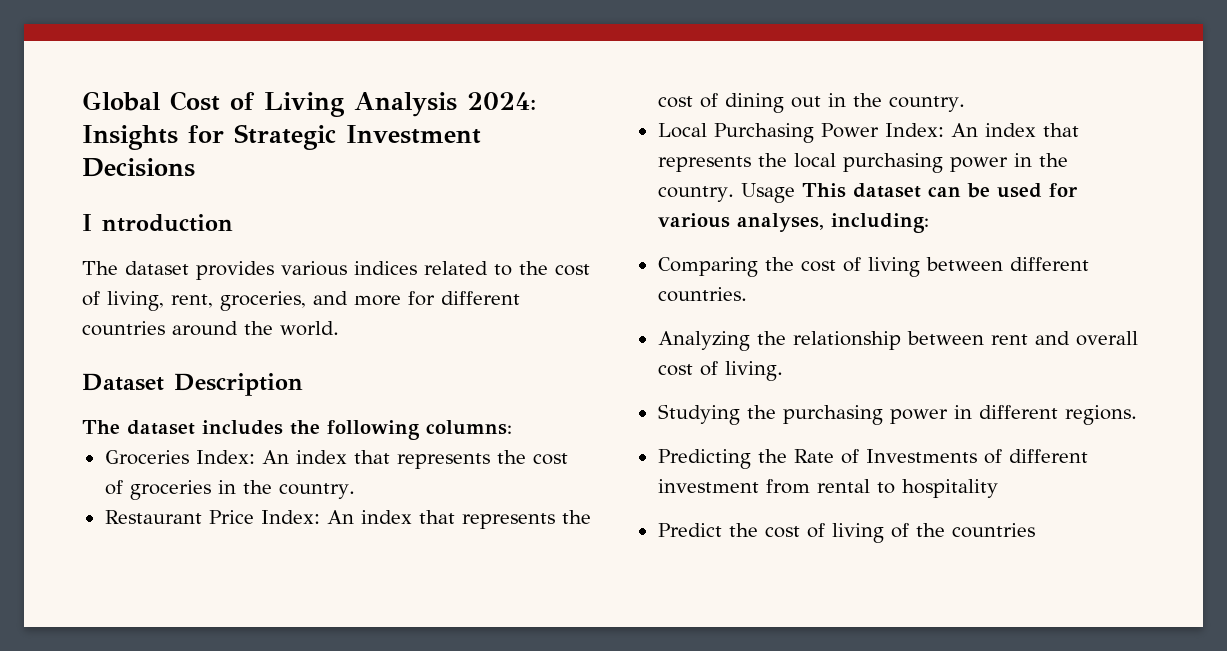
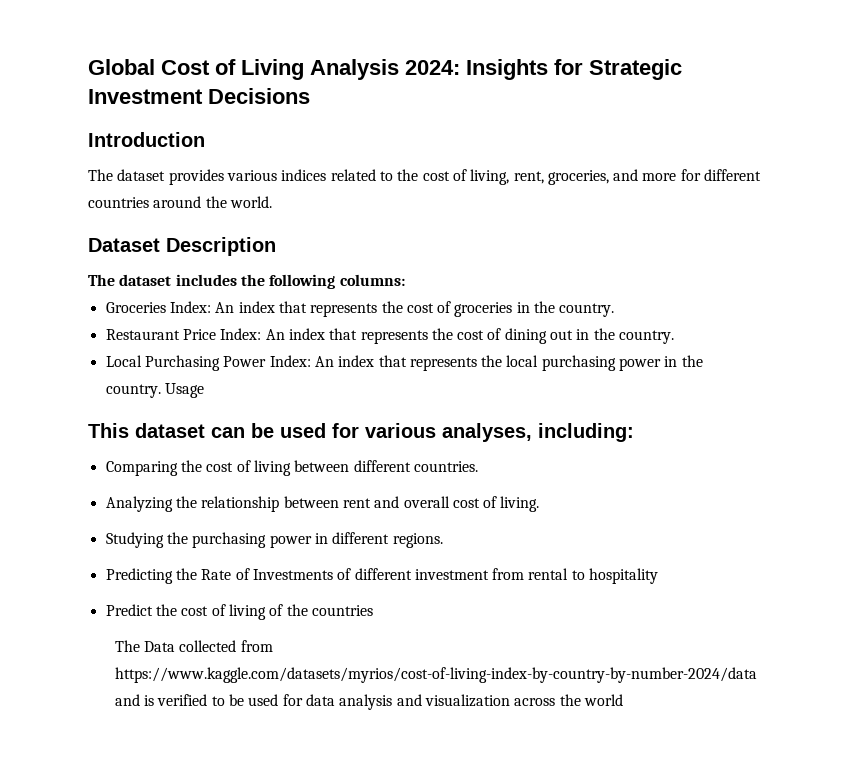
[82,214,233,232] I ntroduction -> [88,132,205,147] Introduction
(795, 193) none -> (204, 390) //
(1035, 530) none -> [114,640,273,652] [114,667,757,683] [114,694,623,710] // The Data collected from https://www.kaggle.com/datasets/myrios/cost-of-living-index-by-country-by-number-2024/data and is verified to be used for data analysis and visualization across the world

